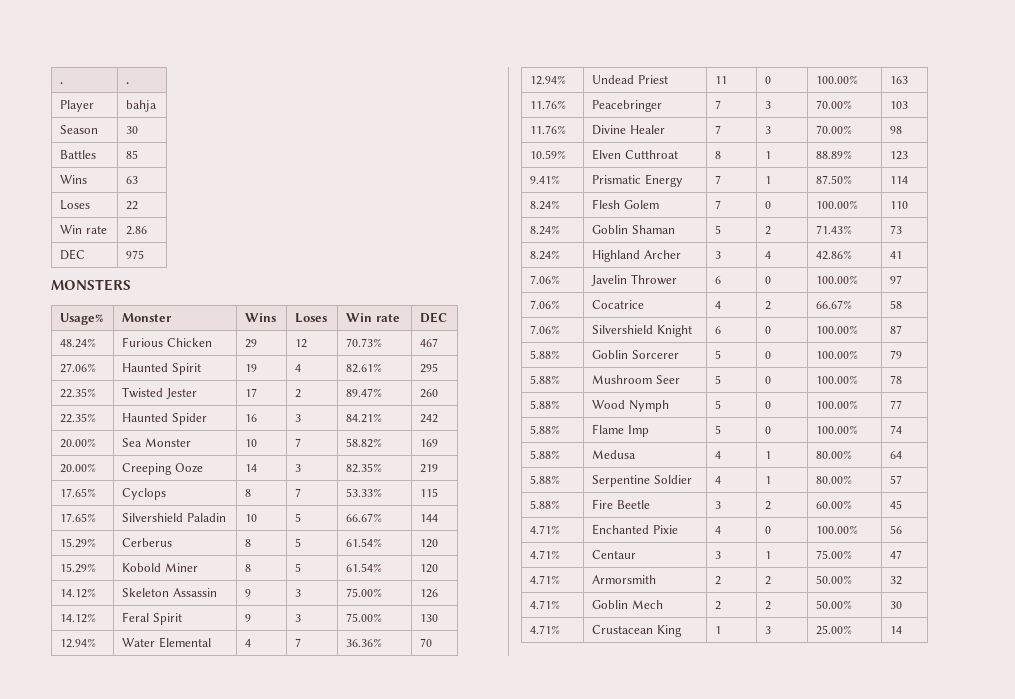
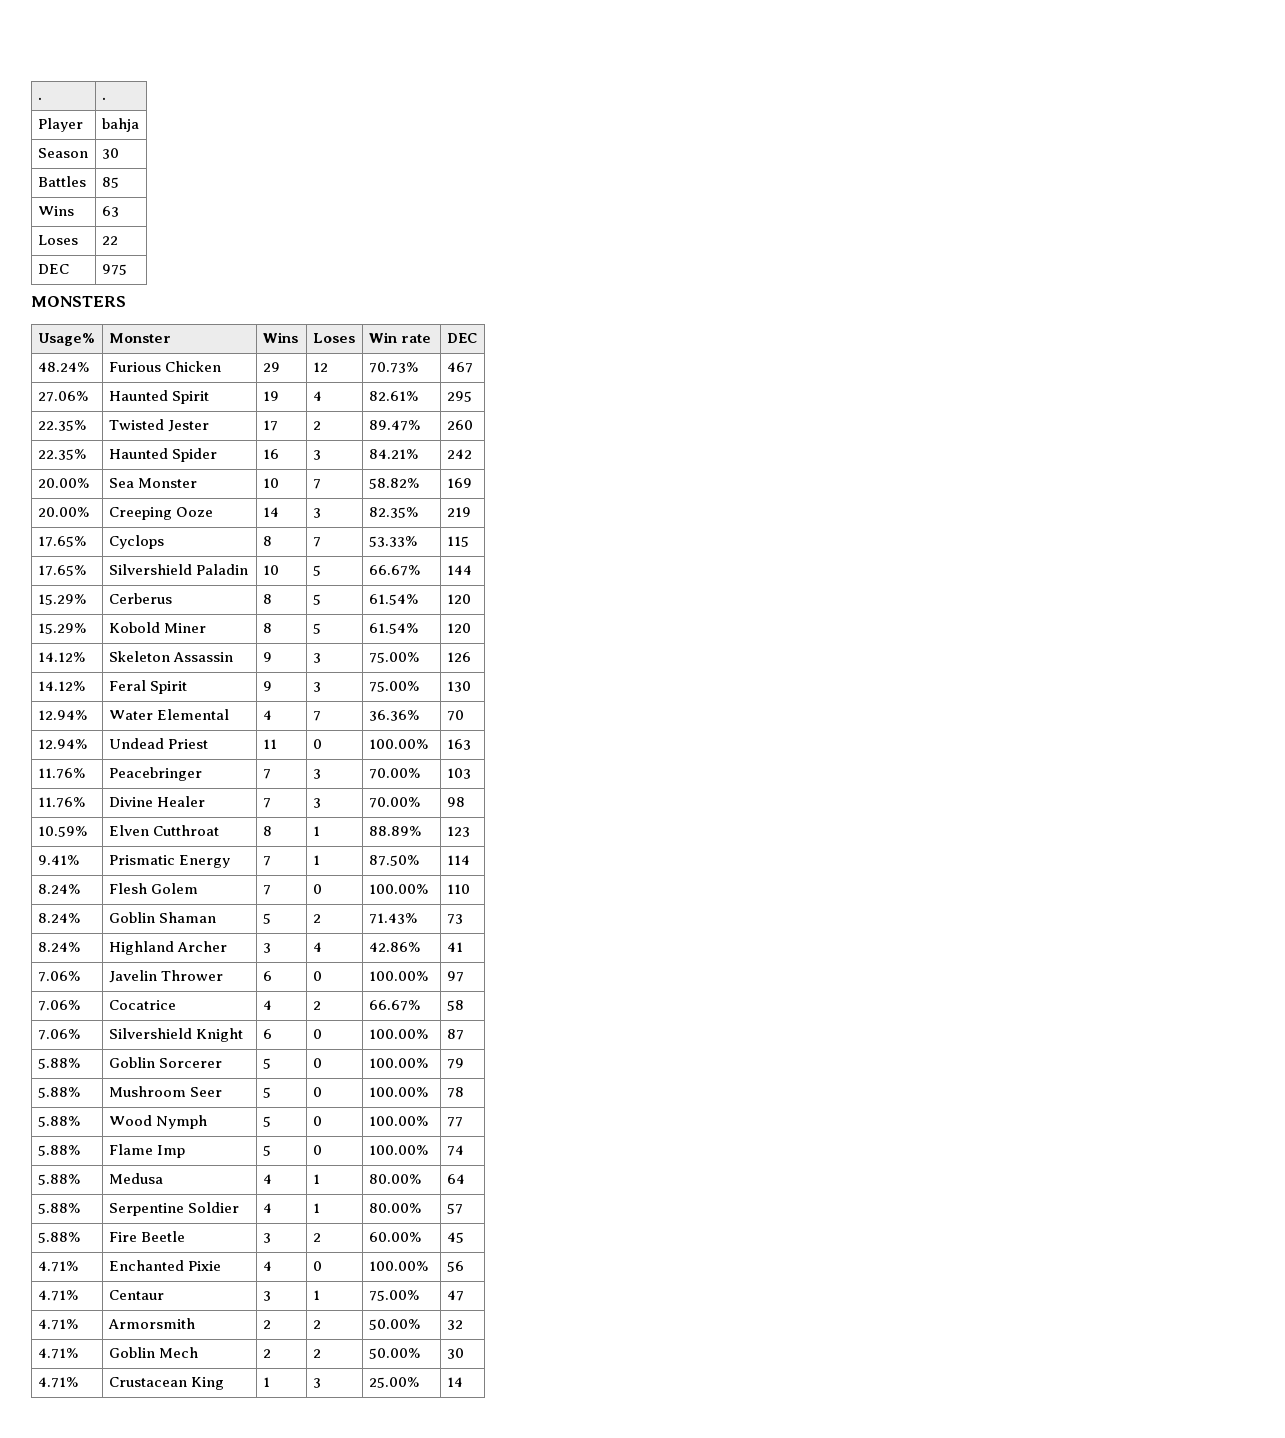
[60,225,107,234] [126,226,148,235] // Win rate | 2.86 -> (118, 240) none

